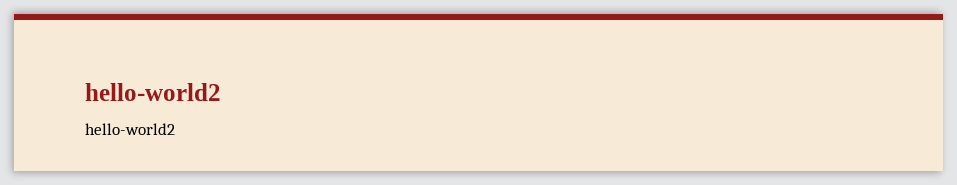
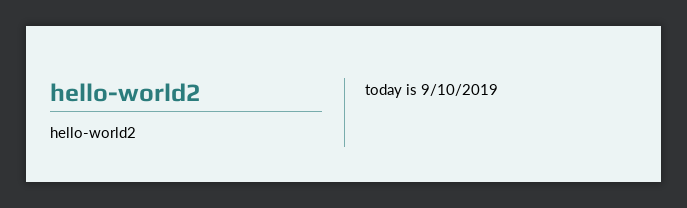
(175, 129) none -> [365,84,498,98] // today is 9/10/2019

